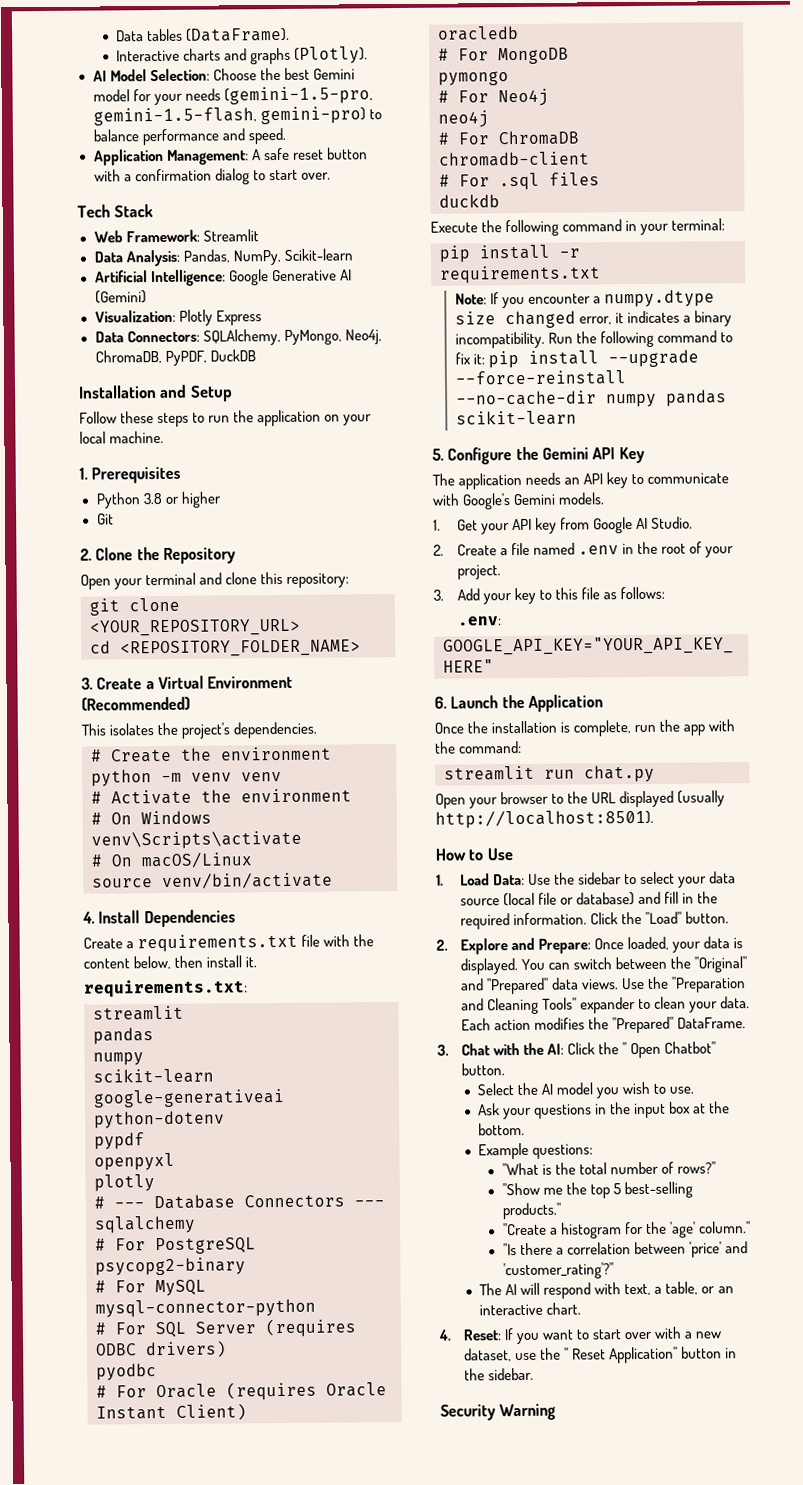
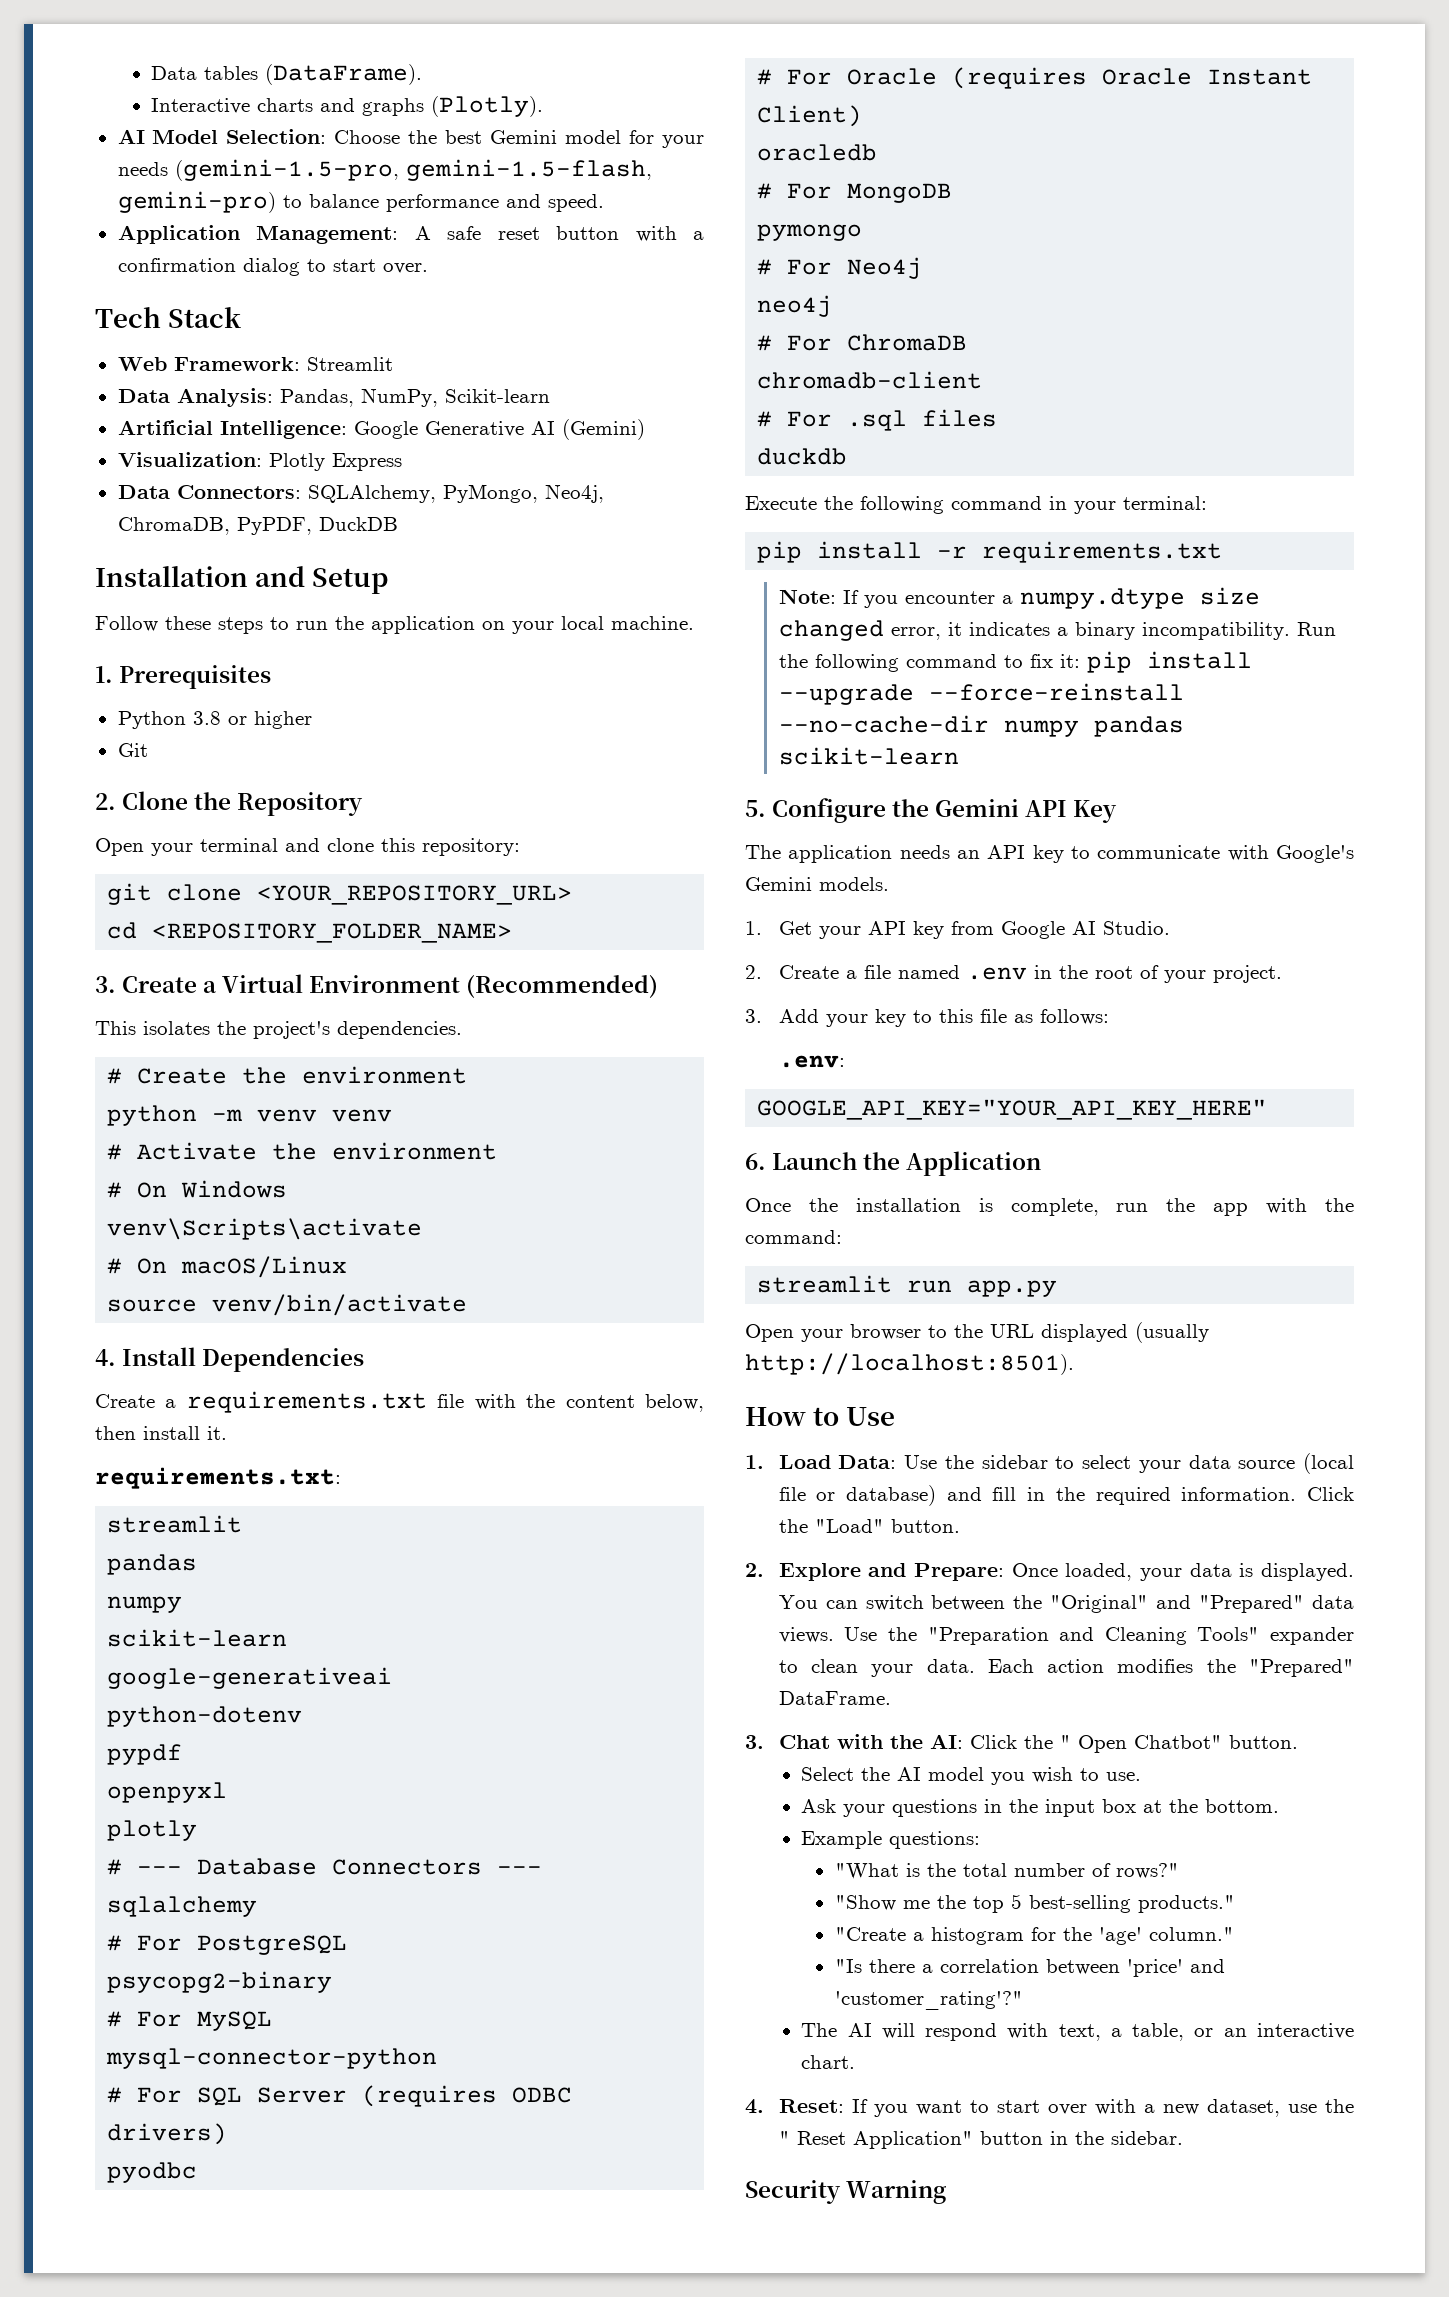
[584,764,655,783] chat.py -> [967,1280,1058,1297] app.py

